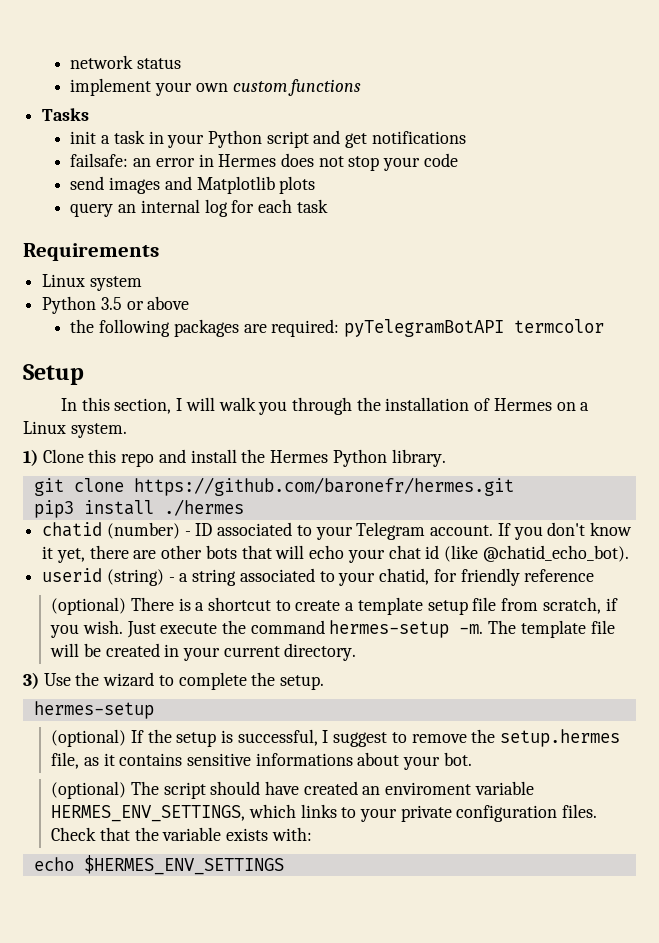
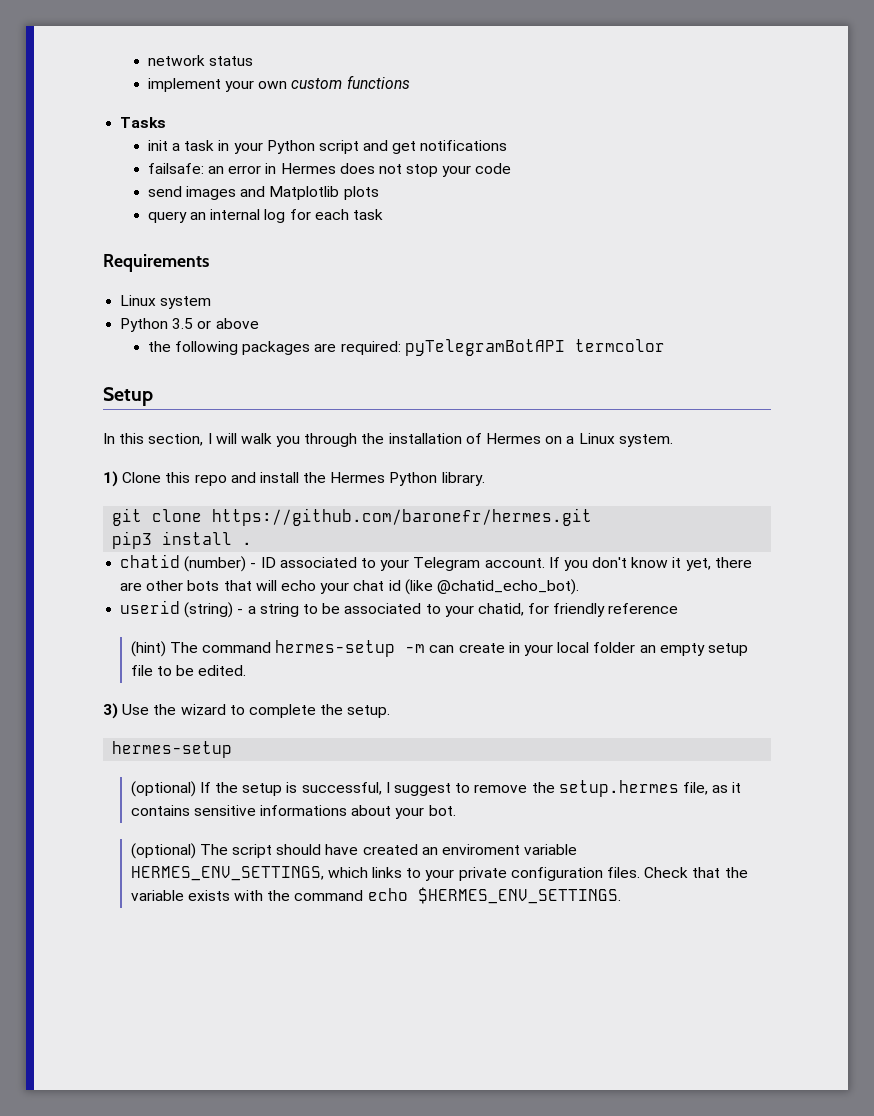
[163,499,244,516] ./hermes -> [242,542,253,545] .
(237, 577) none -> [302,603,341,614] to be
[51,597,618,615] [50,620,615,638] [50,643,357,661] (optional) There is a shortcut to create a template setup file from scratch, if you wish. Just execute the command hermes-setup -m. The template file will be created in your current directory. -> [130,640,748,657] [130,665,247,676] (hint) The command hermes-setup -m can create in your local folder an empty setup file to be edited.
[271,827,312,841] [33,855,284,875] with: // echo $HERMES_ENV_SETTINGS -> [234,887,621,904] with the command echo $HERMES_ENV_SETTINGS.

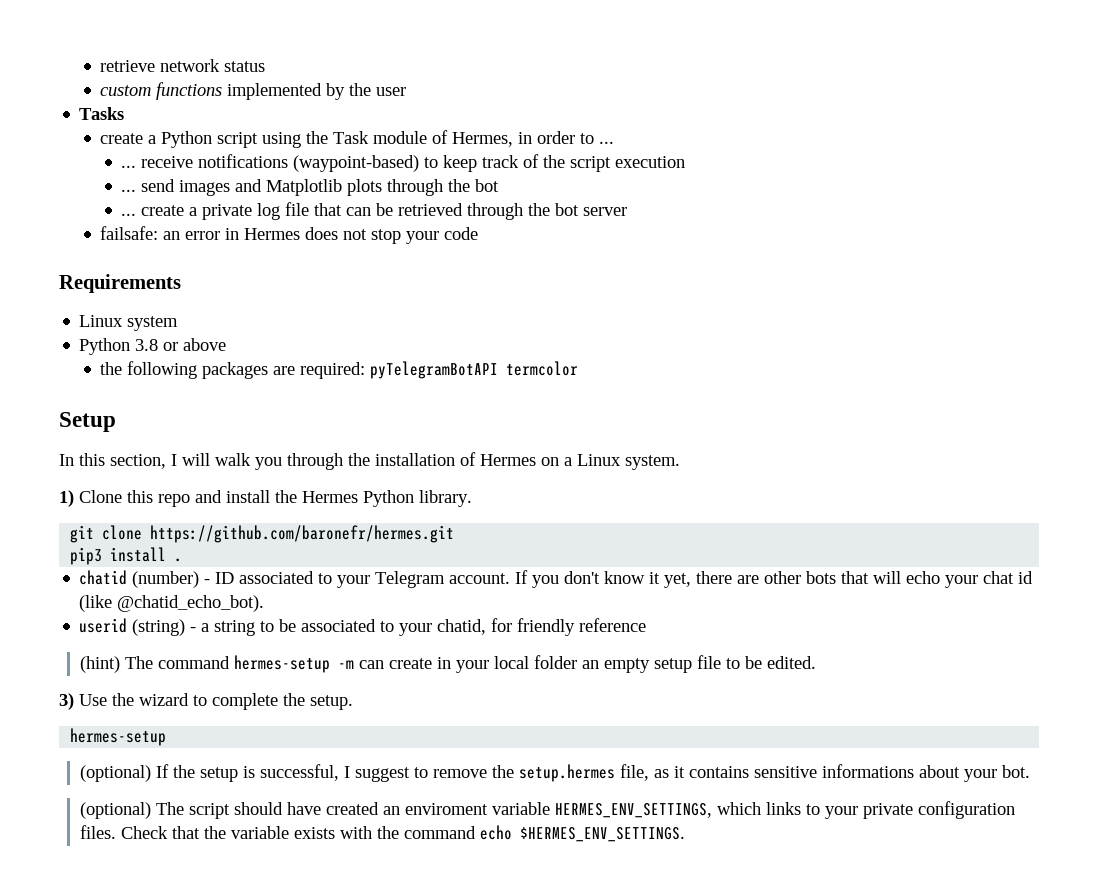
(147, 60) none -> [100,60,156,72] retrieve
[147,78,288,92] implement your own -> (266, 66) none
[120,117,167,128] [147,140,508,154] // Tasks // init a task in your Python script and get notifications -> [227,83,407,100] [79,107,125,120] [100,130,615,148] [121,154,686,172] [121,179,500,196] [121,202,628,220] implemented by the user // Tasks // create a Python script using the Task module of Hermes, in order to ... // ... receive notifications (waypoint-based) to keep track of the script execution // ... send images and Matplotlib plots through the bot // ... create a private log file that can be retrieved through the bot server
[147,186,379,200] [147,209,383,223] // send images and Matplotlib plots // query an internal log for each task -> (479, 233) none
[172,318,194,329] 3.5 -> [135,339,159,351] 3.8

